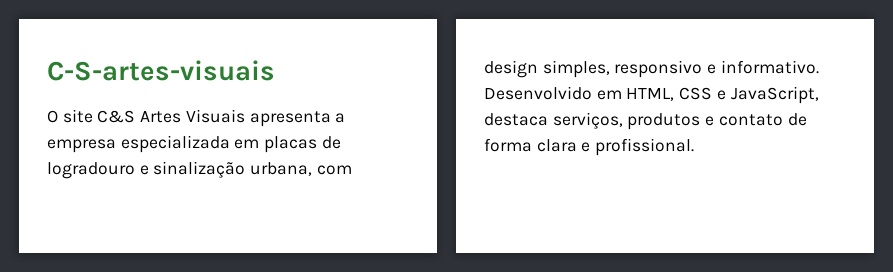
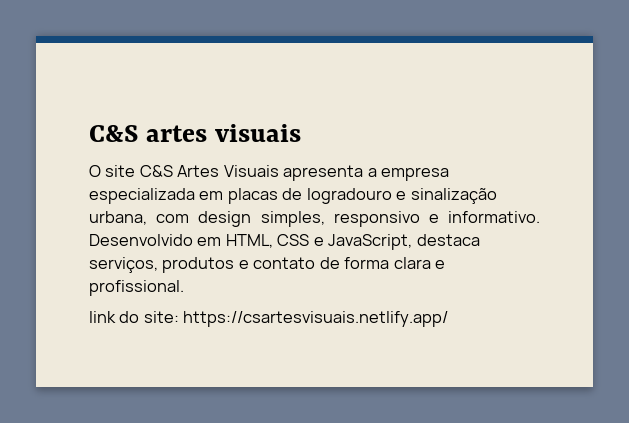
[47,60,275,81] C-S-artes-visuais -> [89,124,301,142] C&S artes visuais
(695, 147) none -> [89,311,449,327] // link do site: https://csartesvisuais.netlify.app/

